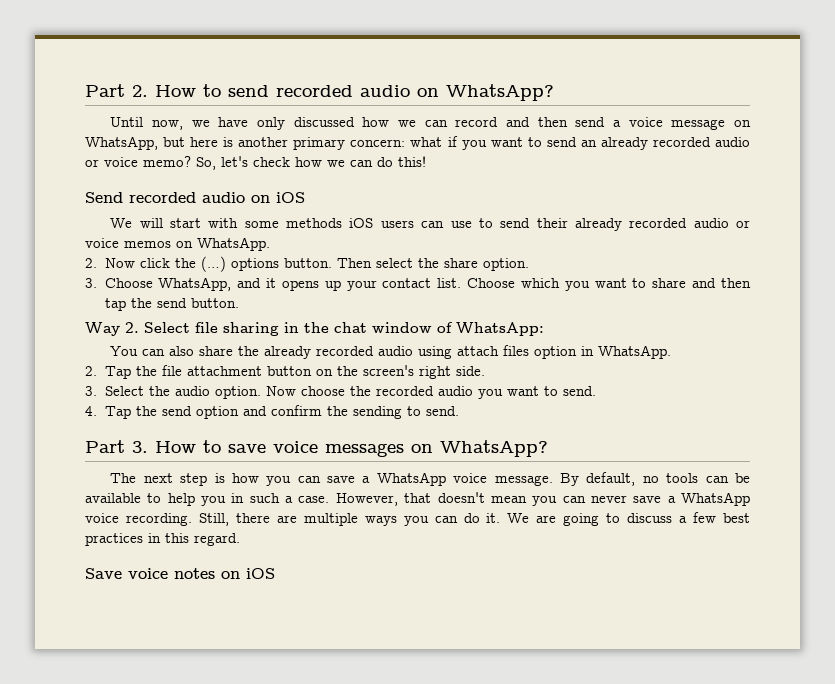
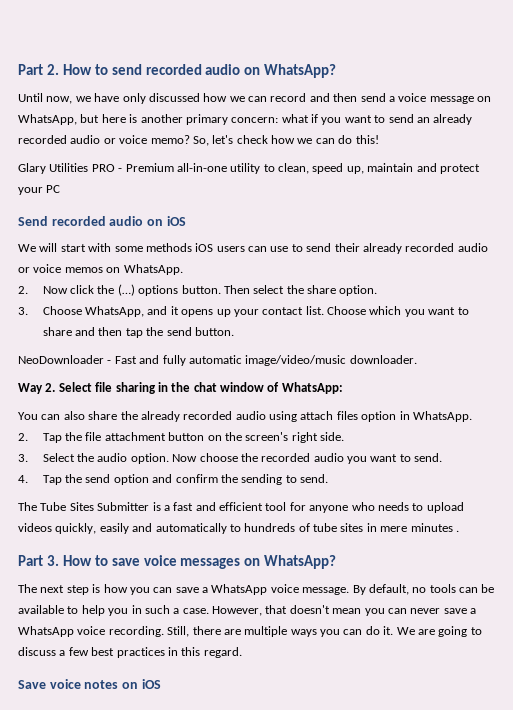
(426, 161) none -> [18,163,480,174] [18,185,61,195] // Glary Utilities PRO - Premium all-in-one utility to clean, speed up, maintain and protect your PC
(239, 303) none -> [18,355,417,366] // NeoDownloader - Fast and fully automatic image/video/music downloader.
(459, 411) none -> [18,502,464,513] [18,523,459,534] // The Tube Sites Submitter is a fast and efficient tool for anyone who needs to upload videos quickly, easily and automatically to hundreds of tube sites in mere minutes .

